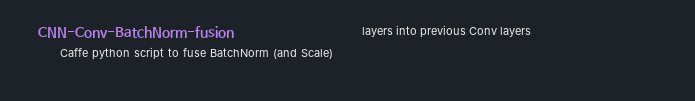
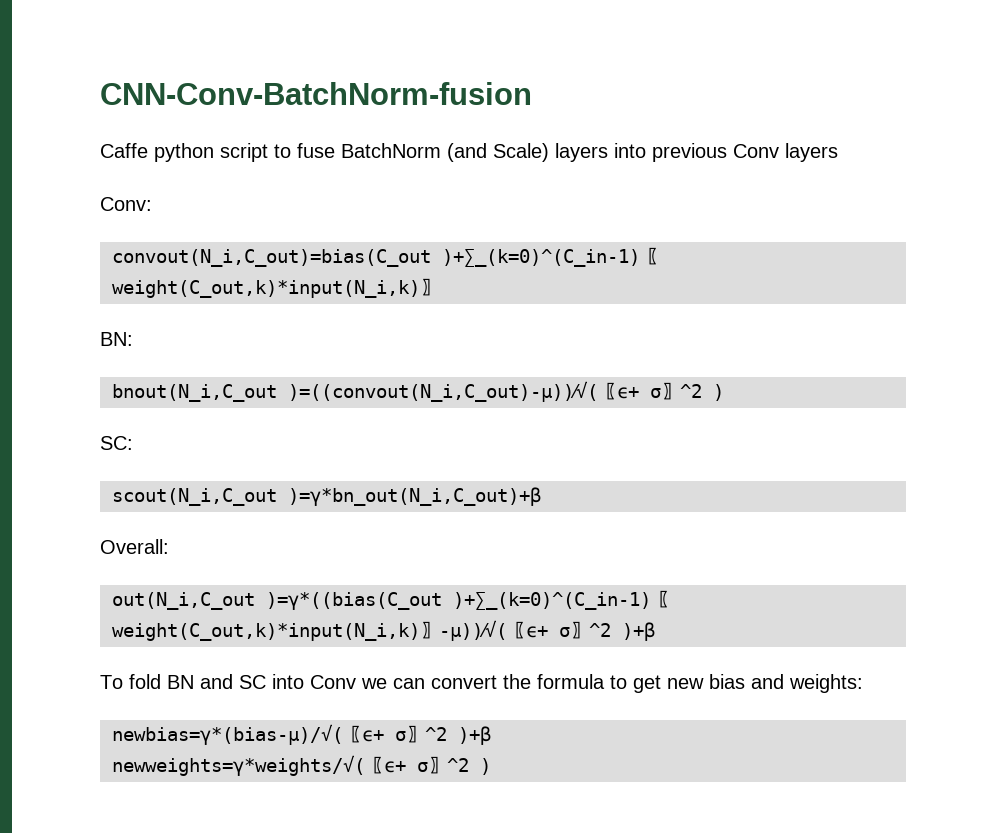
(531, 32) none -> [100,197,152,211] [112,247,659,267] [112,278,439,298] [100,332,133,346] [112,381,724,402] [100,436,133,450] [112,487,541,506] [100,539,169,554] [112,590,670,610] [112,620,655,641] [100,674,863,693] [112,724,491,745] [112,755,491,776] // Conv: // convout(N_i,C_out)=bias(C_out )+∑_(k=0)^(C_in-1)〖weight(C_out,k)*input(N_i,k)〗 // BN: // bnout(N_i,C_out )=((convout(N_i,C_out)-μ))⁄√(〖ϵ+ σ〗^2 ) // SC: // scout(N_i,C_out )=γ*bn_out(N_i,C_out)+β // Overall: // out(N_i,C_out )=γ*((bias(C_out )+∑_(k=0)^(C_in-1)〖weight(C_out,k)*input(N_i,k)〗-μ))⁄√(〖ϵ+ σ〗^2 )+β // To fold BN and SC into Conv we can convert the formula to get new bias and weights: // newbias=γ*(bias-μ)/√(〖ϵ+ σ〗^2 )+β // newweights=γ*weights/√(〖ϵ+ σ〗^2 )

